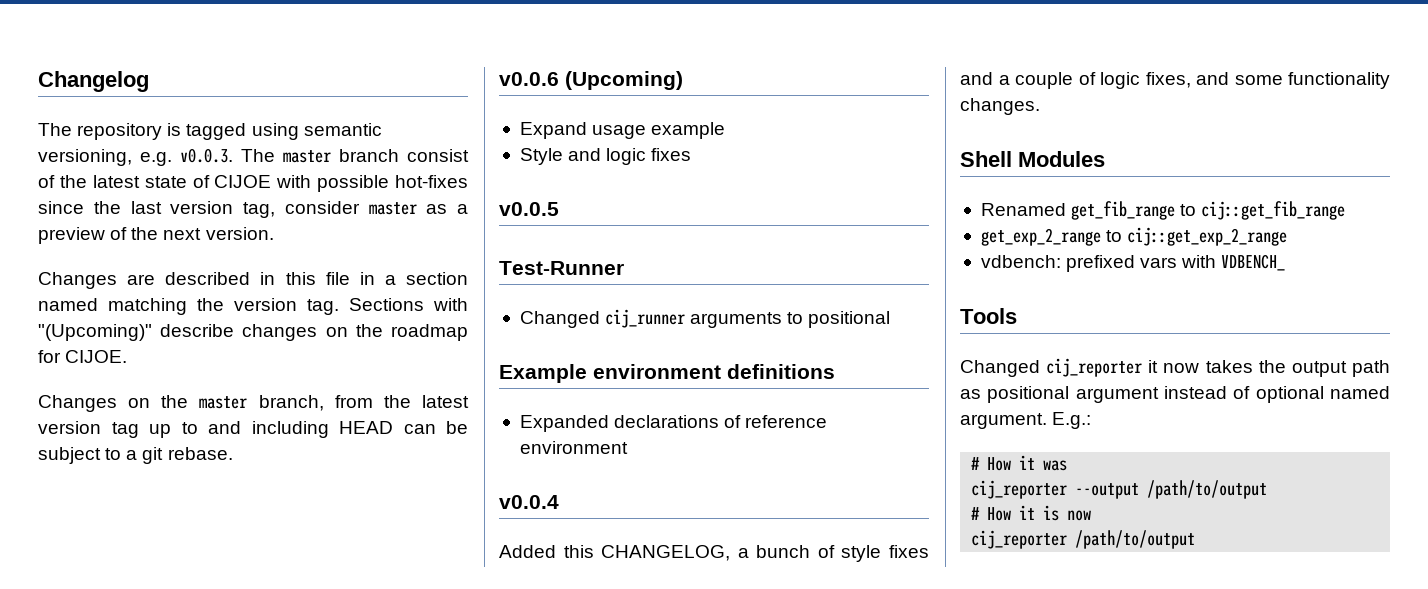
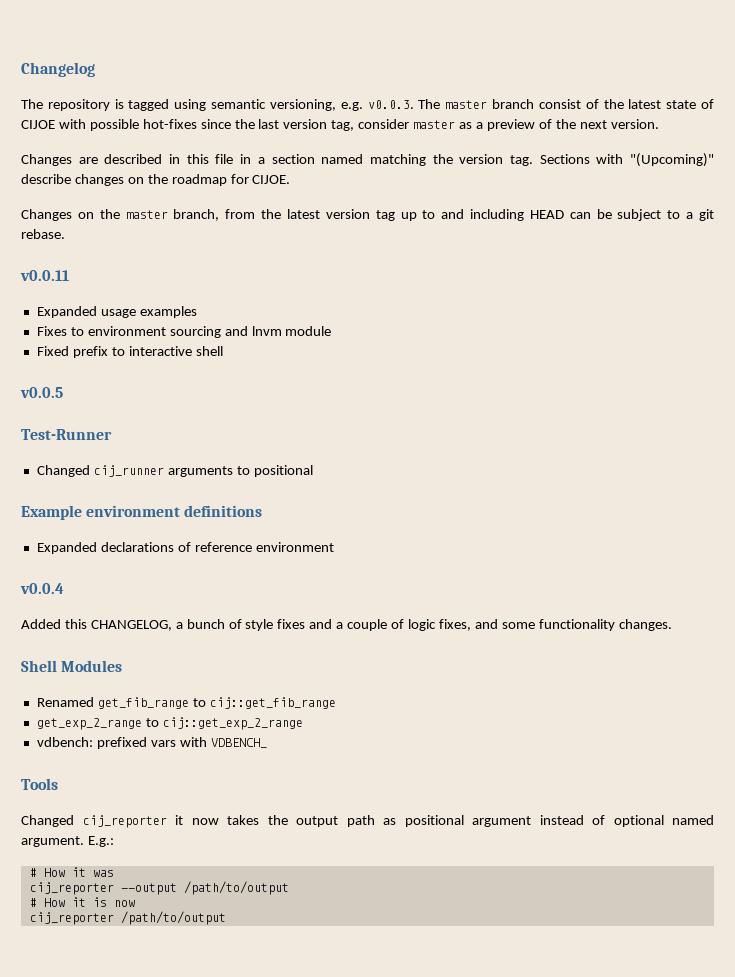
[499,71,683,90] [519,122,726,139] [519,148,692,165] v0.0.6 (Upcoming) // Expand usage example // Style and logic fixes -> [20,270,69,281] [36,306,197,318] [36,326,332,338] [36,346,223,358] v0.0.11 // Expanded usage examples // Fixes to environment sourcing and lnvm module // Fixed prefix to interactive shell

